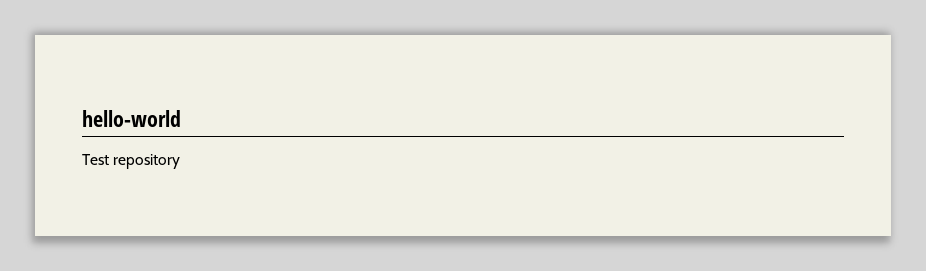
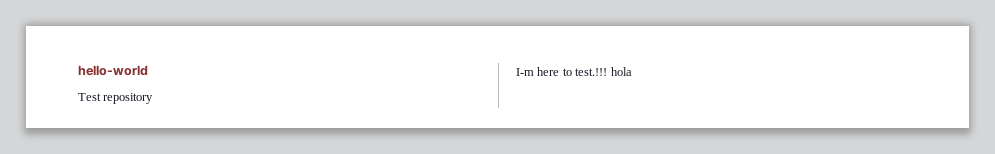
(181, 161) none -> [516,67,632,76] // I-m here to test.!!! hola

